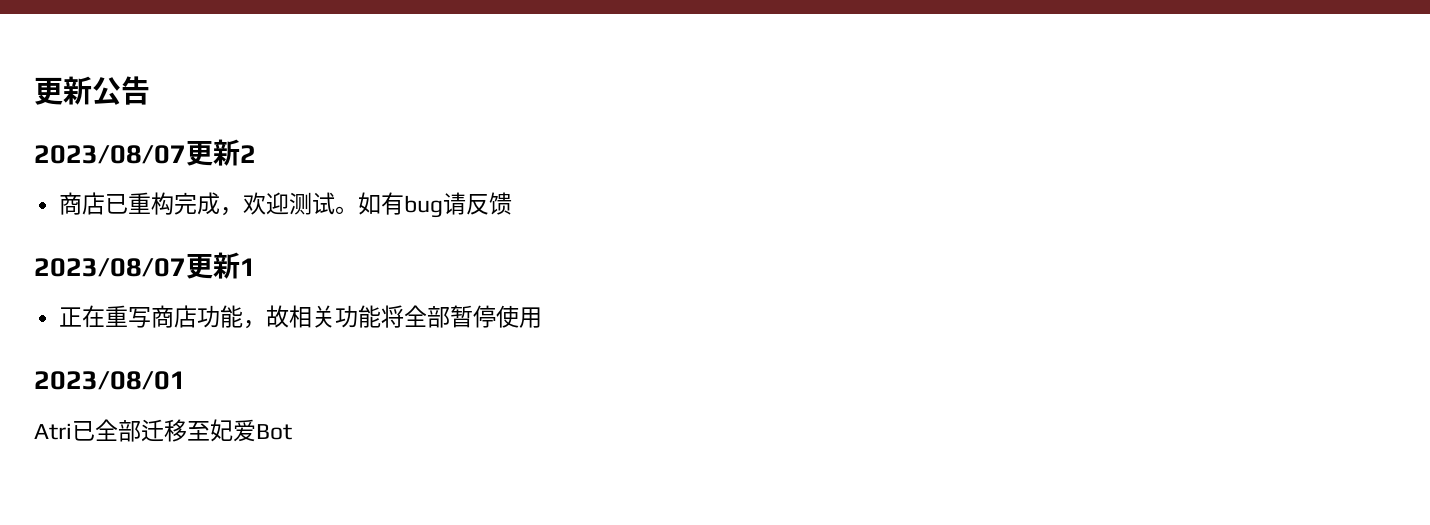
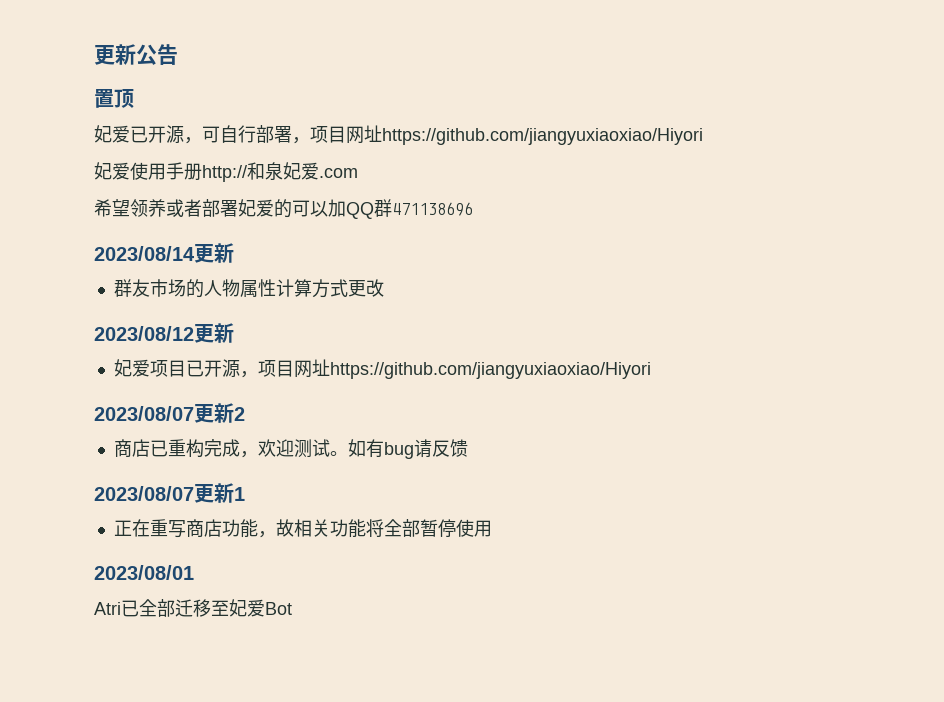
(150, 90) none -> [94,89,134,108] [94,125,703,145] [94,162,358,182] [94,199,473,219] [94,243,234,263] [113,279,384,298] [94,323,234,343] [113,359,651,379] // 置顶 // 妃爱已开源，可自行部署，项目网址https://github.com/jiangyuxiaoxiao/Hiyori // 妃爱使用手册http://和泉妃爱.com // 希望领养或者部署妃爱的可以加QQ群471138696 // 2023/08/14更新 // 群友市场的人物属性计算方式更改 // 2023/08/12更新 // 妃爱项目已开源，项目网址https://github.com/jiangyuxiaoxiao/Hiyori

